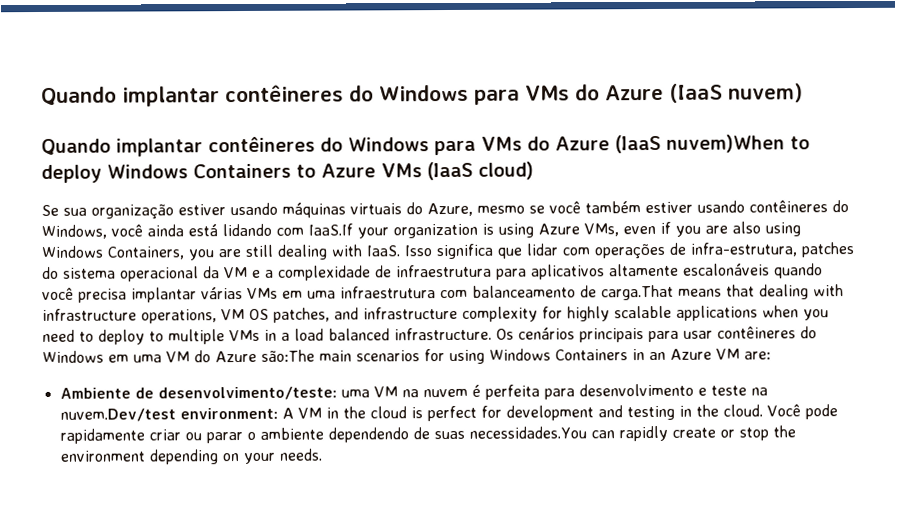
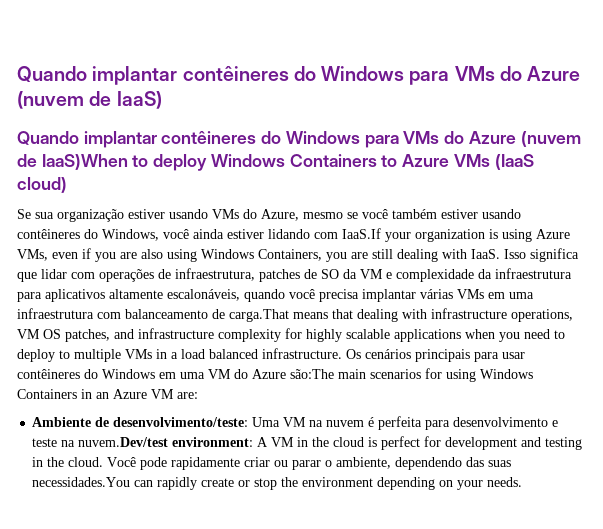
[41,83,803,107] [41,134,785,157] Quando implantar contêineres do Windows para VMs do Azure (IaaS nuvem) // Quando implantar contêineres do Windows para VMs do Azure (IaaS nuvem)When -> [17,66,581,85] [17,91,162,109] [17,131,581,148] [17,154,128,170] Quando implantar contêineres do Windows para VMs do Azure (nuvem de IaaS) // Quando implantar contêineres do Windows para VMs do Azure (nuvem de IaaS)When
[282,202,402,218] máquinas virtuais -> [212,209,239,219] VMs
[188,224,218,237] está -> [227,229,264,239] estiver
[690,242,854,258] [42,265,392,282] infra-estrutura, patches do sistema operacional da VM e a complexidade de -> [175,268,492,282] infraestrutura, patches de SO da VM e complexidade da
[683,263,770,276] escalonáveis -> [167,289,240,301] escalonáveis,
[340,389,370,398] uma -> [252,417,281,427] Uma
[259,427,430,443] ambiente dependendo de -> [336,457,485,470] ambiente, dependendo das

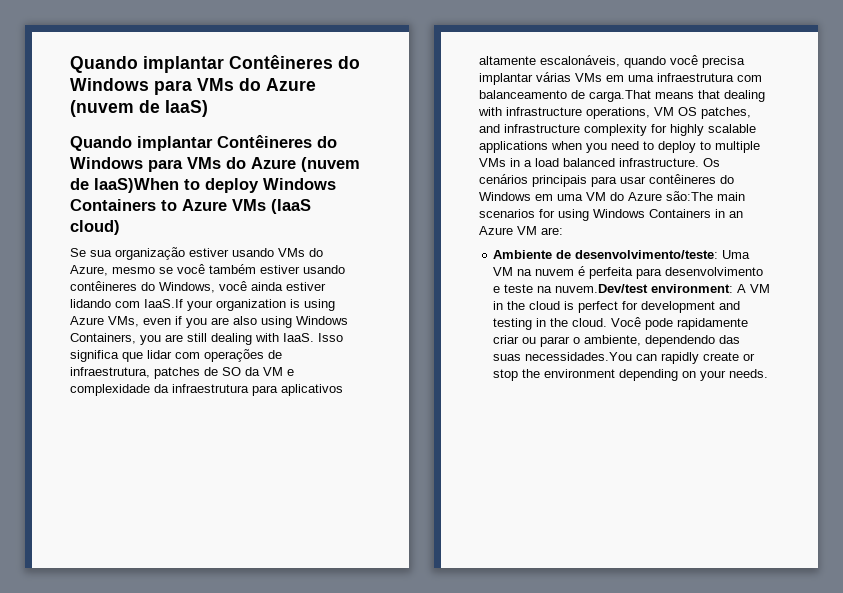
[17,66,289,85] Quando implantar contêineres -> [70,55,333,73] Quando implantar Contêineres
[161,131,257,144] contêineres -> [217,135,312,148] Contêineres

